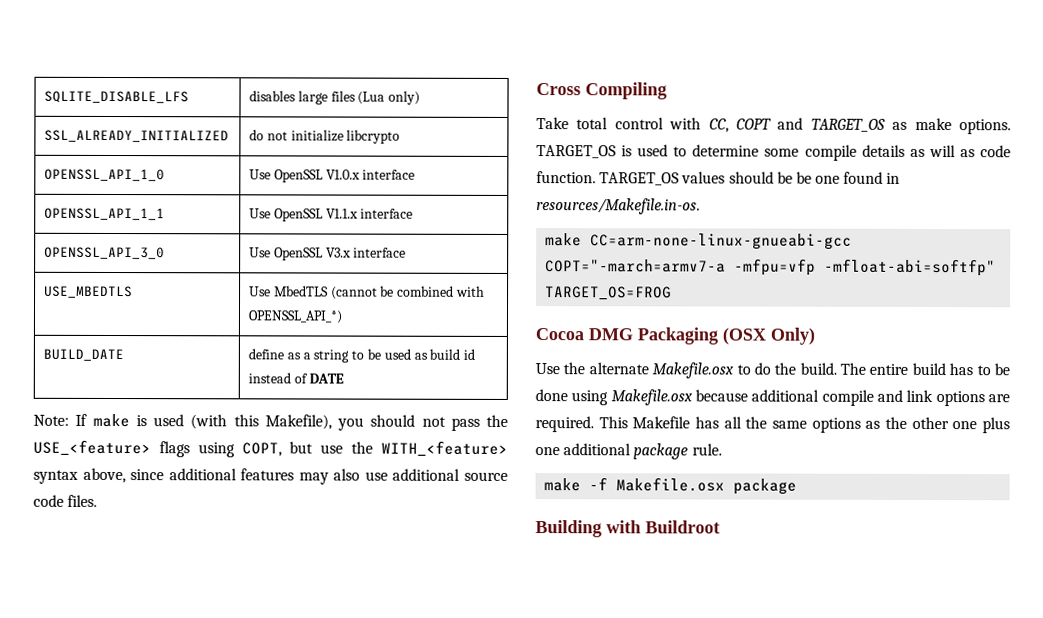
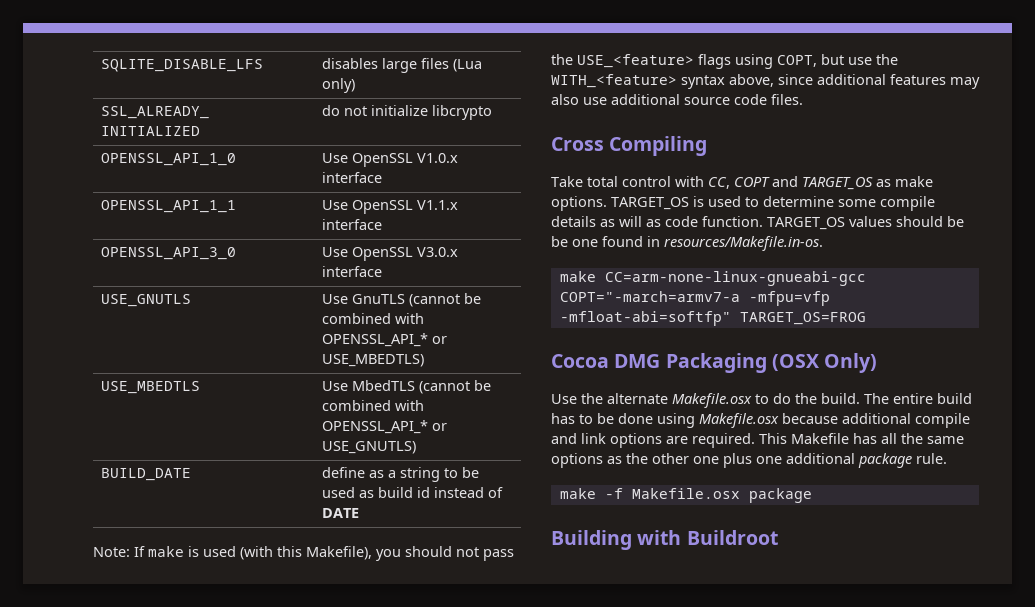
[325,247,407,258] V3.x interface -> [417,247,459,257] [322,266,383,277] [101,294,192,307] [322,293,482,307] [322,313,425,324] [322,333,448,347] [322,354,425,367] V3.0.x interface // USE_GNUTLS | Use GnuTLS (cannot be combined with OPENSSL_API_* or USE_MBEDTLS)
[248,310,343,324] OPENSSL_API_*) -> [322,420,448,434] [322,441,417,454] OPENSSL_API_* or USE_GNUTLS)

